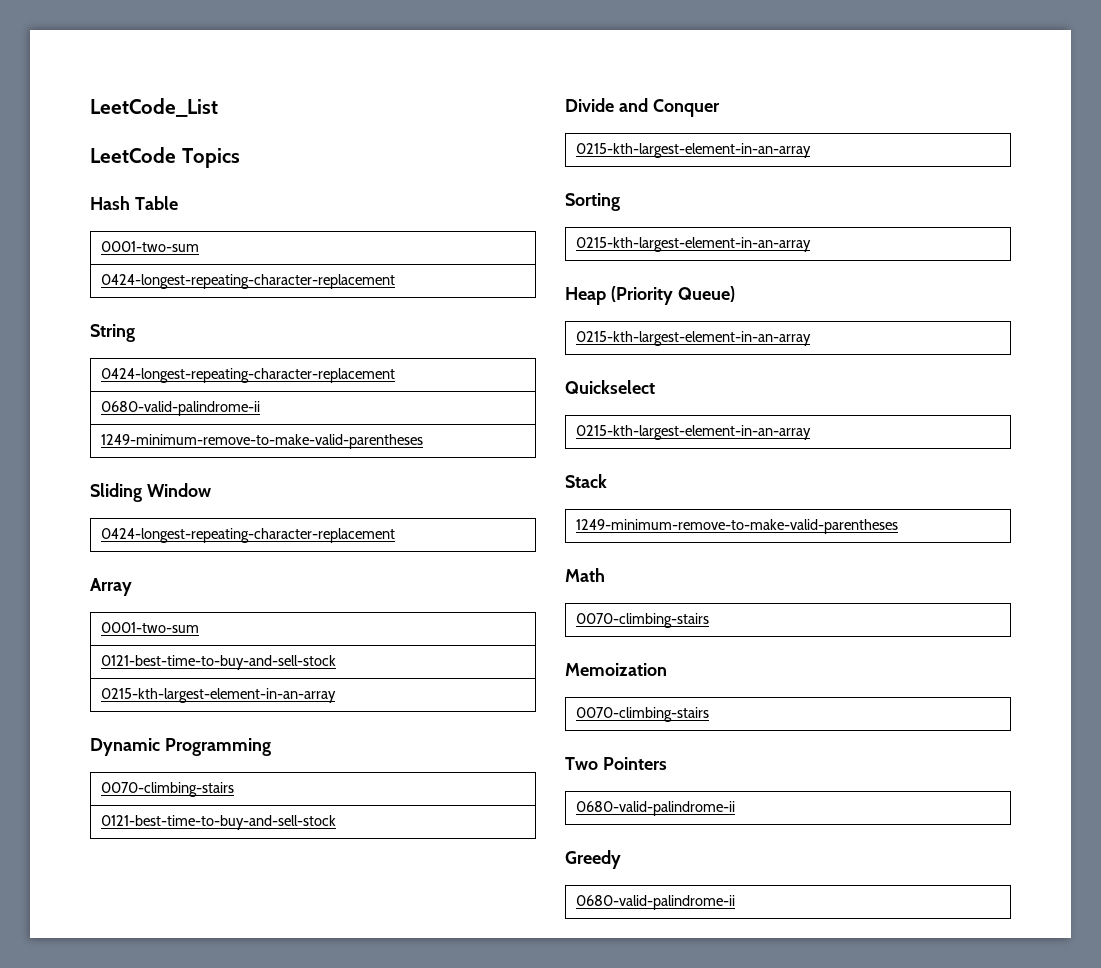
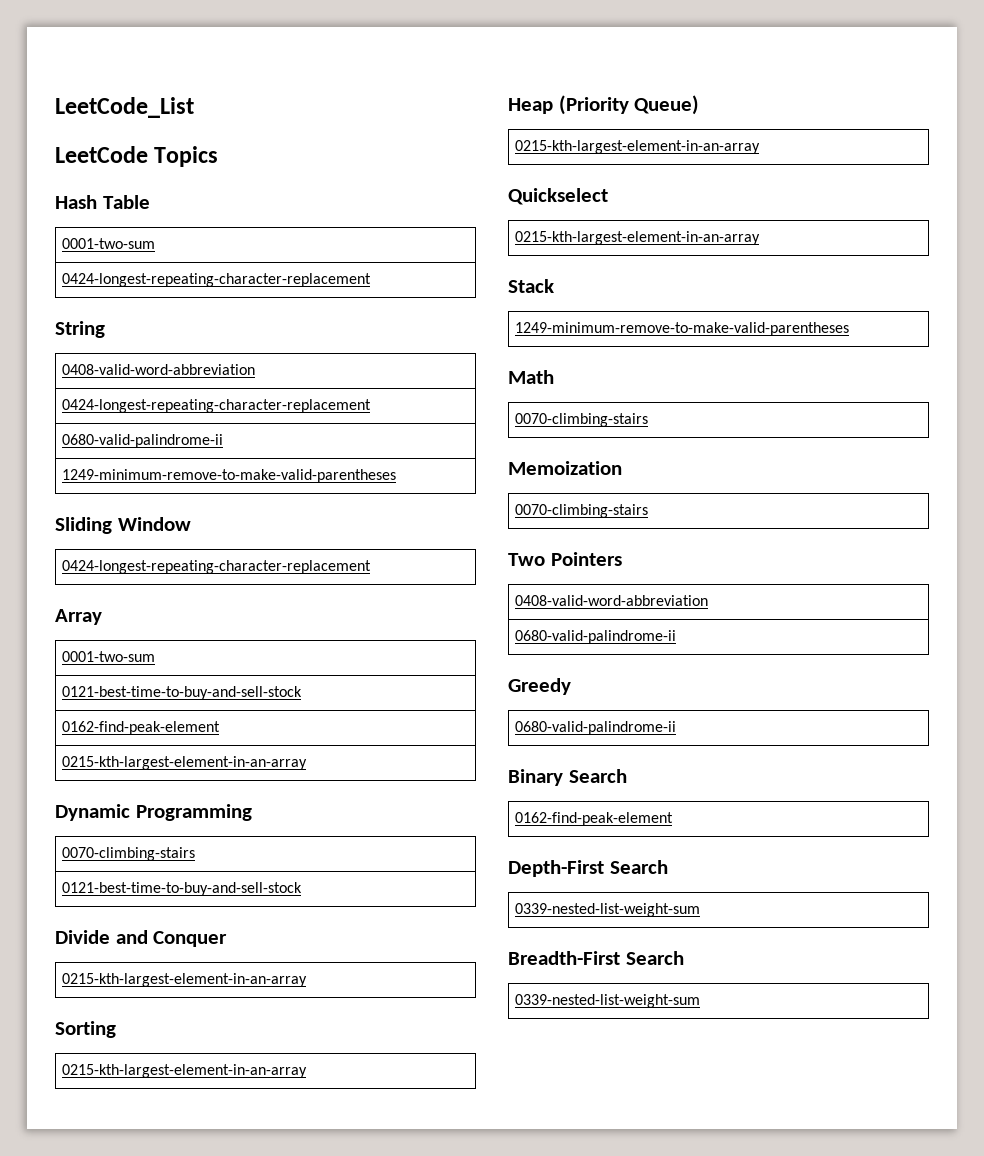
(135, 333) none -> [62,364,256,375] // 0408-valid-word-abbreviation
(336, 662) none -> [62,721,221,735] // 0162-find-peak-element
(667, 763) none -> [515,595,709,606] // 0408-valid-word-abbreviation
(735, 902) none -> [508,769,627,786] [515,812,674,826] [508,860,668,877] [515,903,701,917] [508,951,684,965] [515,994,701,1008] // Binary Search // 0162-find-peak-element // Depth-First Search // 0339-nested-list-weight-sum // Breadth-First Search // 0339-nested-list-weight-sum

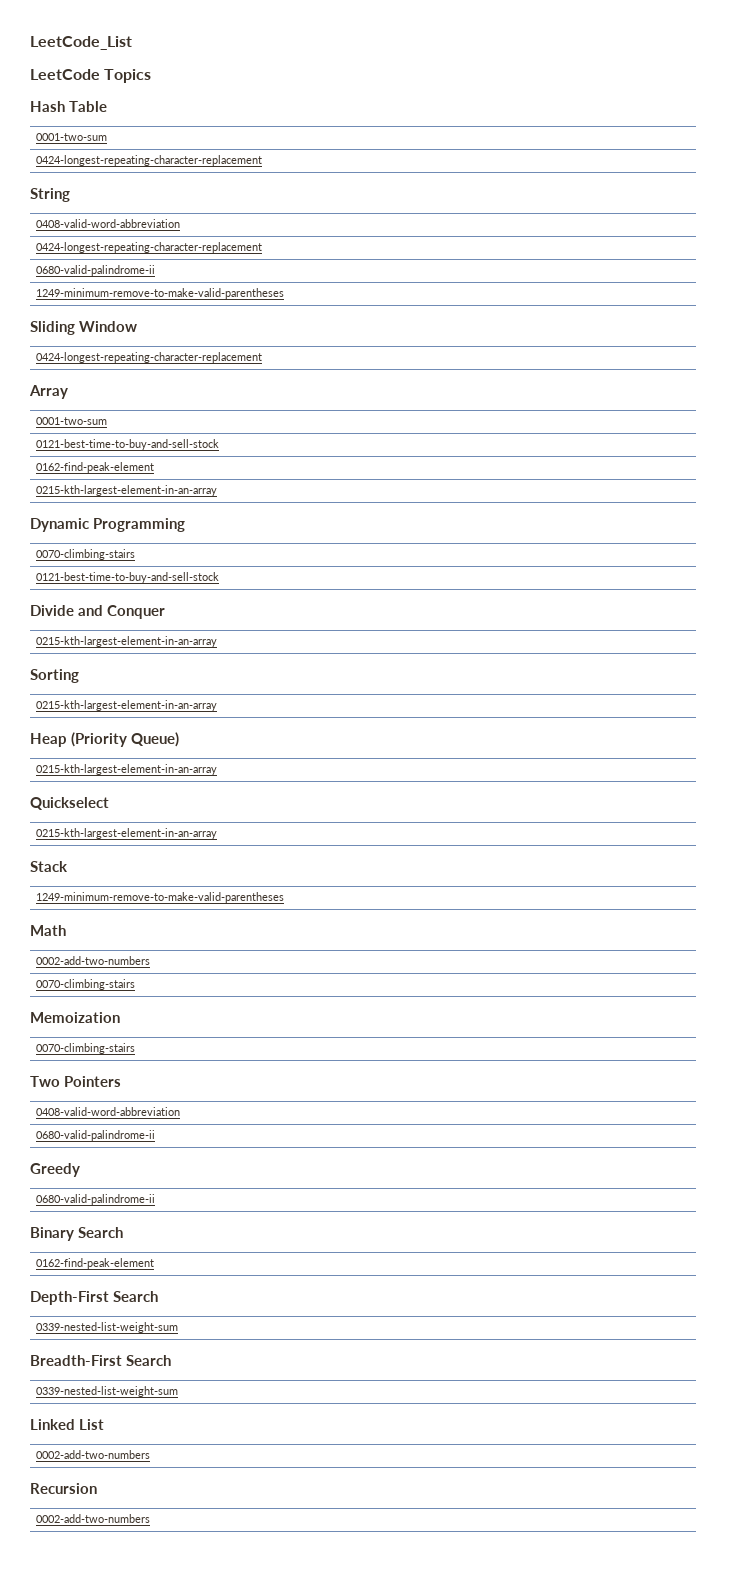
(554, 377) none -> [36,956,151,965] // 0002-add-two-numbers
(701, 1001) none -> [30,1419,104,1430] [36,1450,151,1459] [30,1483,97,1494] [36,1514,151,1523] // Linked List // 0002-add-two-numbers // Recursion // 0002-add-two-numbers

